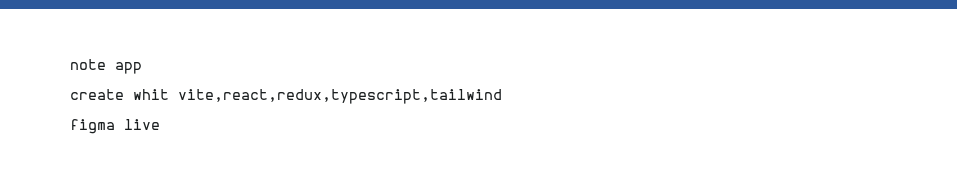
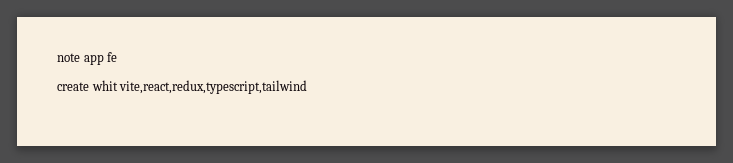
(142, 68) none -> [107,52,118,62] fe
[70,119,160,134] // figma live -> (308, 87) none

